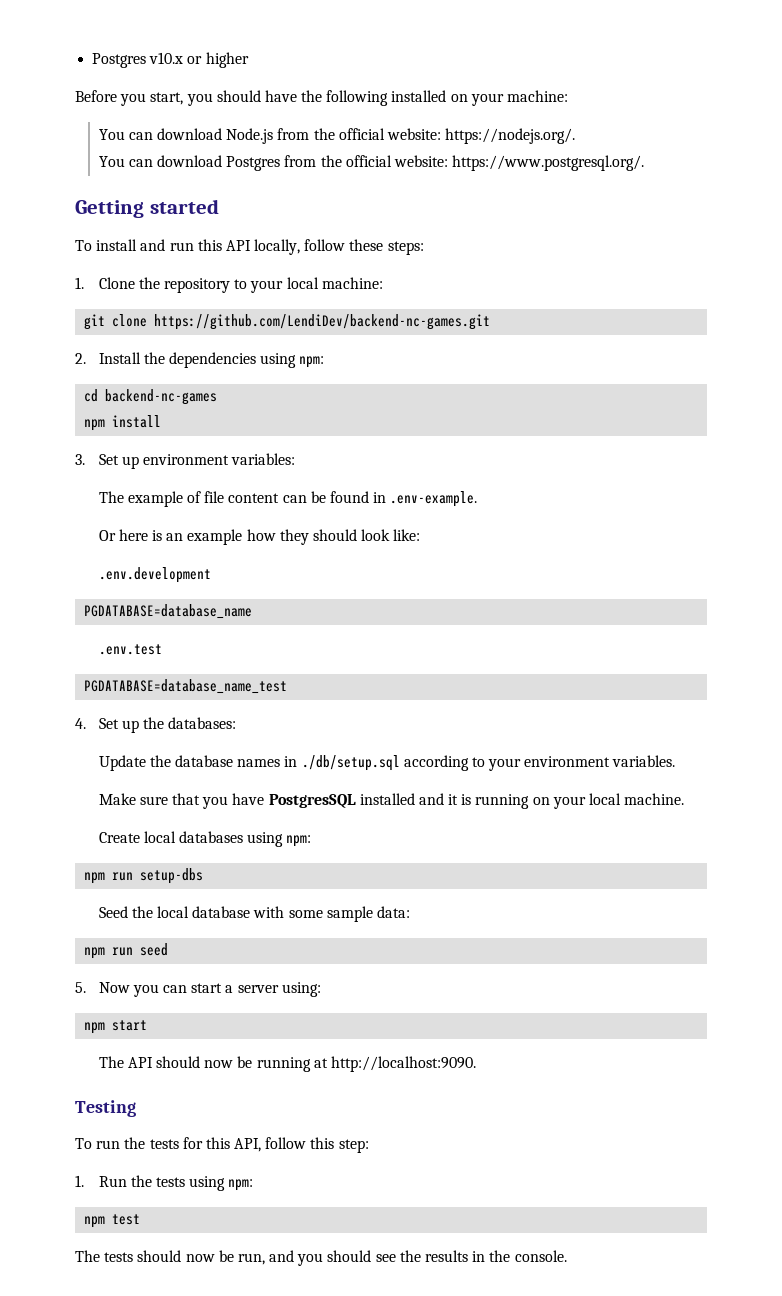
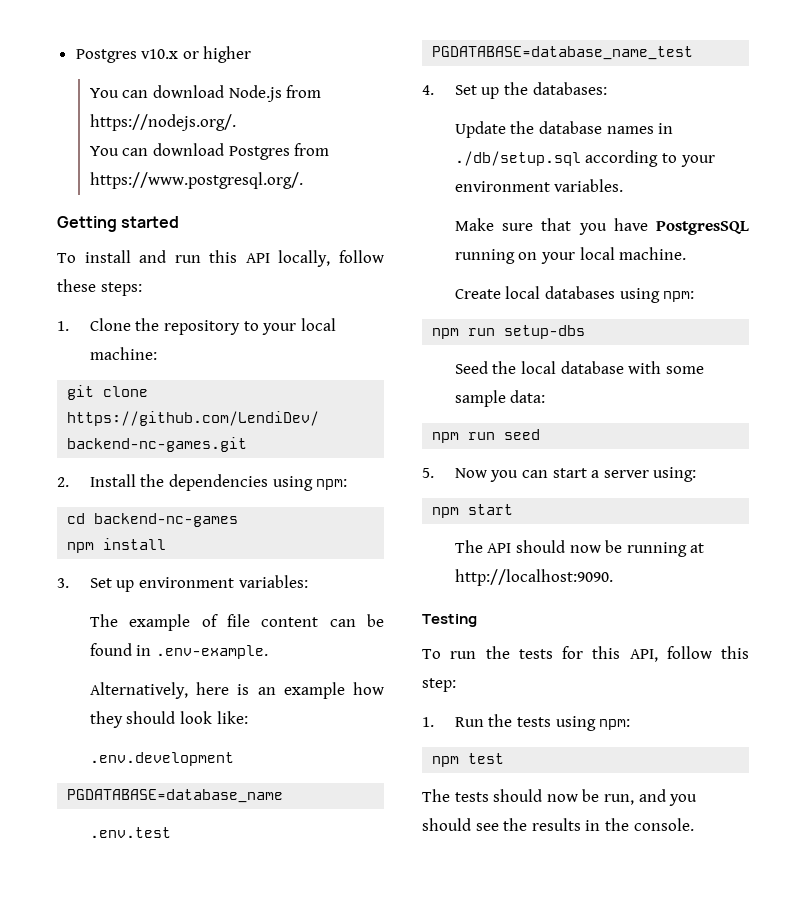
[75,90,569,106] // Before you start, you should have the following installed on your machine: -> (252, 54) none
[313,128,441,140] the official website: -> (322, 91) none
[320,155,448,167] the official website: -> (330, 149) none
[98,530,116,541] Or -> [89,682,188,699] Alternatively,
[359,793,472,805] installed and it is -> (749, 228) none

